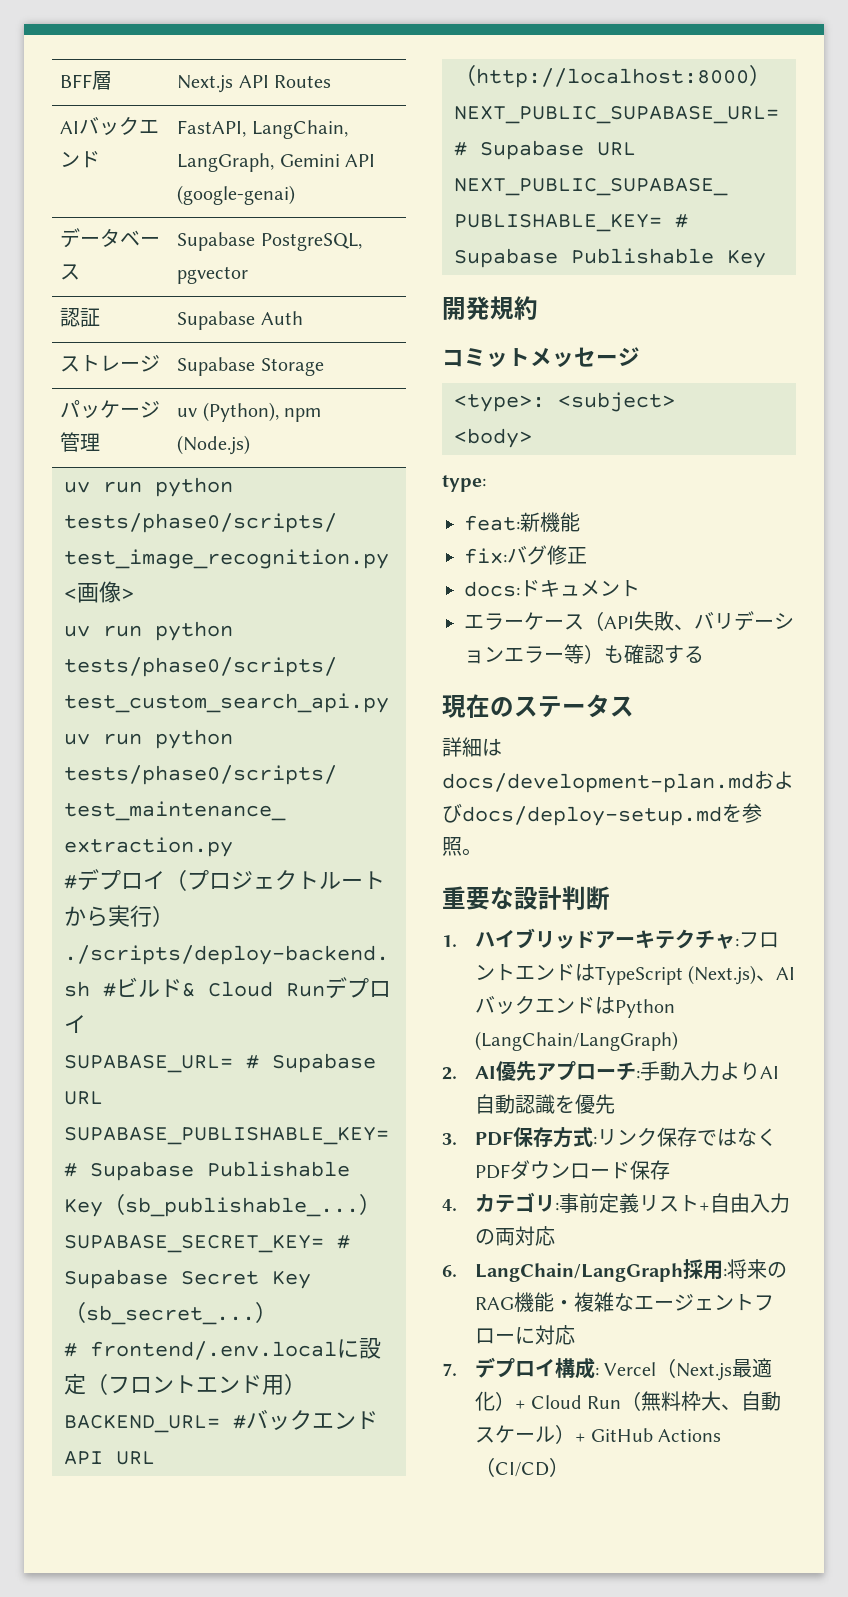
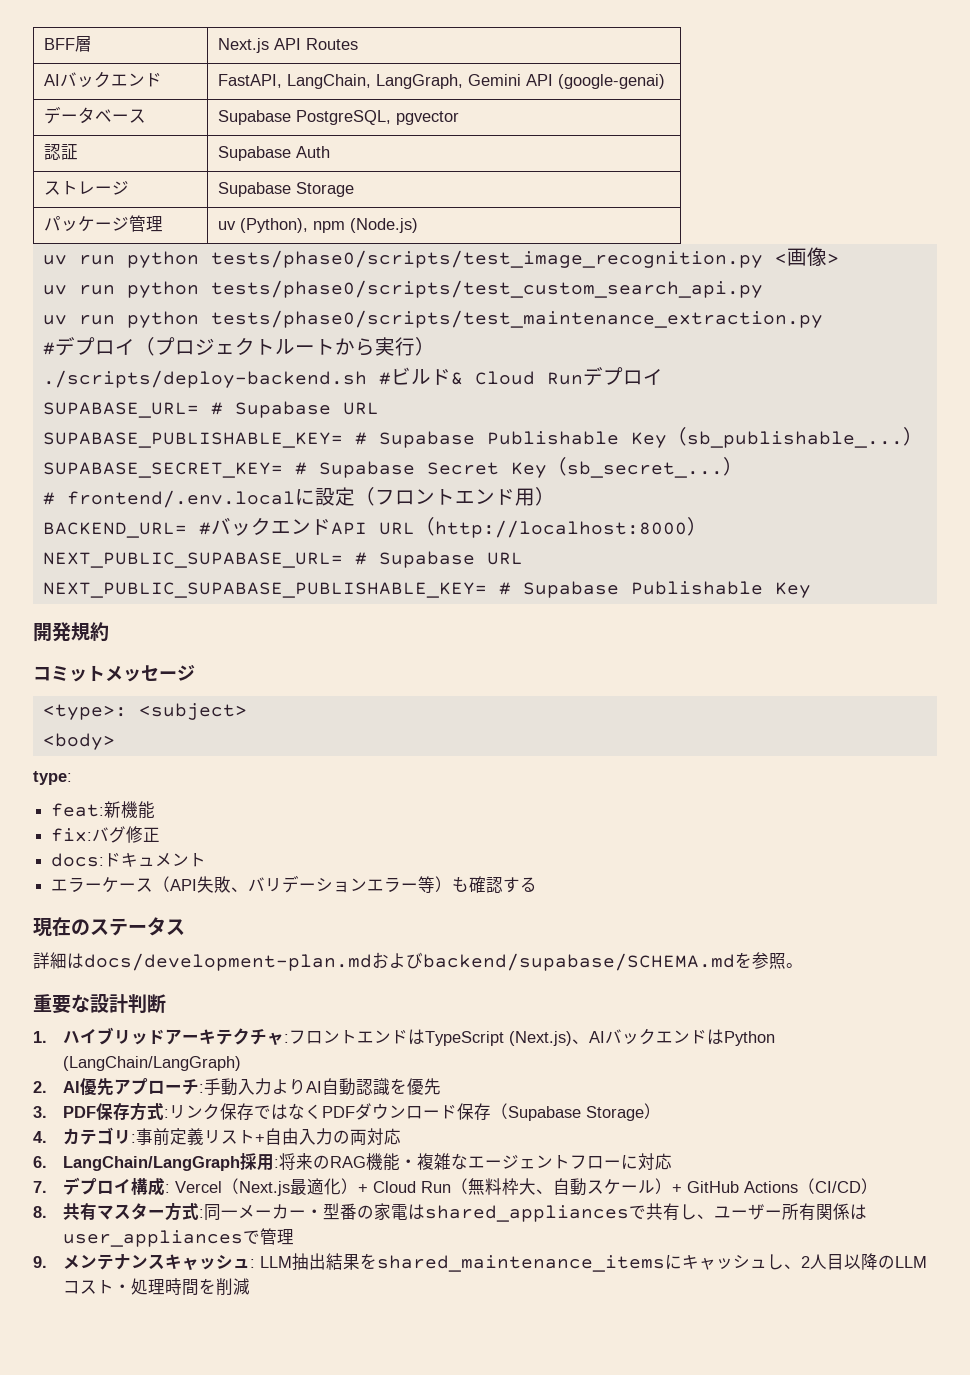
[462,806,722,826] docs/deploy-setup.md -> [423,953,735,971] backend/supabase/SCHEMA.md
(670, 1170) none -> [490,1103,661,1121] （Supabase Storage）
(569, 1467) none -> [33,1202,867,1222] [62,1228,294,1247] [33,1253,927,1272] [62,1278,250,1296] // 8.共有マスター方式:同一メーカー・型番の家電はshared_appliancesで共有し、ユーザー所有関係はuser_appliancesで管理 // 9.メンテナンスキャッシュ: LLM抽出結果をshared_maintenance_itemsにキャッシュし、2人目以降のLLMコスト・処理時間を削減

